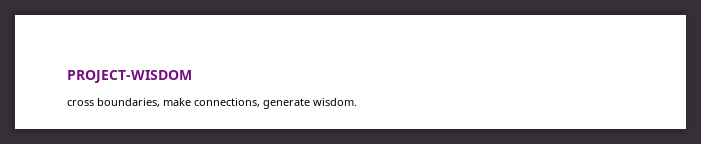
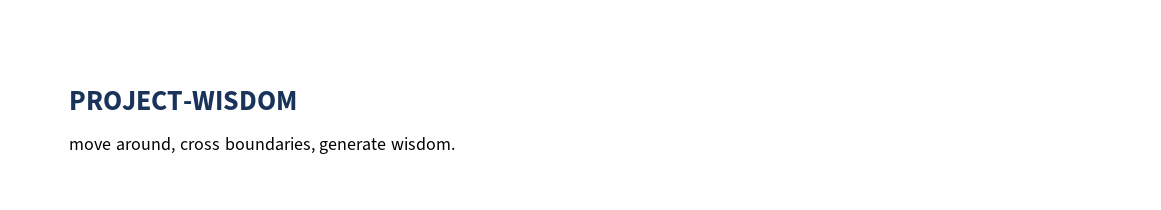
[67,98,260,107] cross boundaries, make connections, -> [69,137,315,154] move around, cross boundaries,

